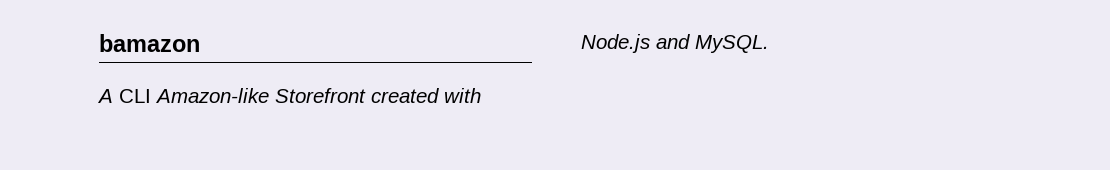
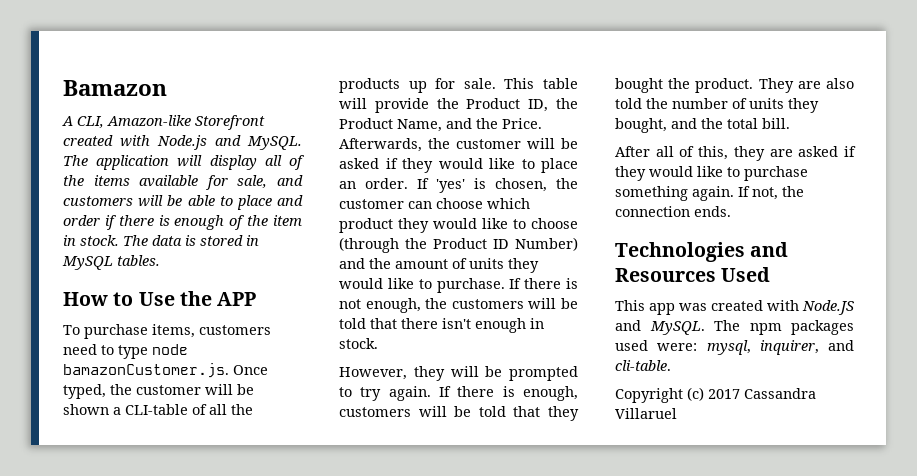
[99,34,200,52] bamazon -> [63,80,167,96] Bamazon
[119,89,151,103] CLI -> [77,116,104,128] CLI,
(769, 44) none -> [63,155,305,170] [63,175,303,190] [63,195,303,210] [63,215,302,230] [63,235,259,246] [62,255,160,270] [63,291,257,306] [63,324,271,339] [63,344,188,359] [63,363,268,378] [63,384,254,399] [63,404,253,415] [339,78,578,93] [339,98,578,113] [339,118,542,132] [339,138,578,152] [339,158,578,173] [339,178,578,193] [339,198,530,209] [339,218,578,233] [339,237,578,253] [339,258,539,273] [339,278,578,293] [339,298,578,313] [339,318,544,333] [339,338,378,349] [339,366,578,381] [339,386,578,401] [339,406,579,421] [615,78,854,93] [615,98,819,113] [615,118,790,133] [615,146,856,161] [615,166,808,181] [615,186,804,201] [615,206,731,217] [615,242,789,262] [615,267,771,282] [615,300,855,315] [615,320,854,335] [615,340,854,355] [615,360,671,371] [615,387,816,403] [615,408,677,419] The application will display all of the items available for sale, and customers will be able to place and order if there is enough of the item in stock. The data is stored in MySQL tables. // How to Use the APP // To purchase items, customers need to type node bamazonCustomer.js. Once typed, the customer will be shown a CLI-table of all the products up for sale. This table will provide the Product ID, the Product Name, and the Price. Afterwards, the customer will be asked if they would like to place an order. If 'yes' is chosen, the customer can choose which product they would like to choose (through the Product ID Number) and the amount of units they would like to purchase. If there is not enough, the customers will be told that there isn't enough in stock. // However, they will be prompted to try again. If there is enough, customers will be told that they bought the product. They are also told the number of units they bought, and the total bill. // After all of this, they are asked if they would like to purchase something again. If not, the connection ends. // Technologies and Resources Used // This app was created with Node.JS and MySQL. The npm packages used were: mysql, inquirer, and cli-table. // Copyright (c) 2017 Cassandra Villaruel

